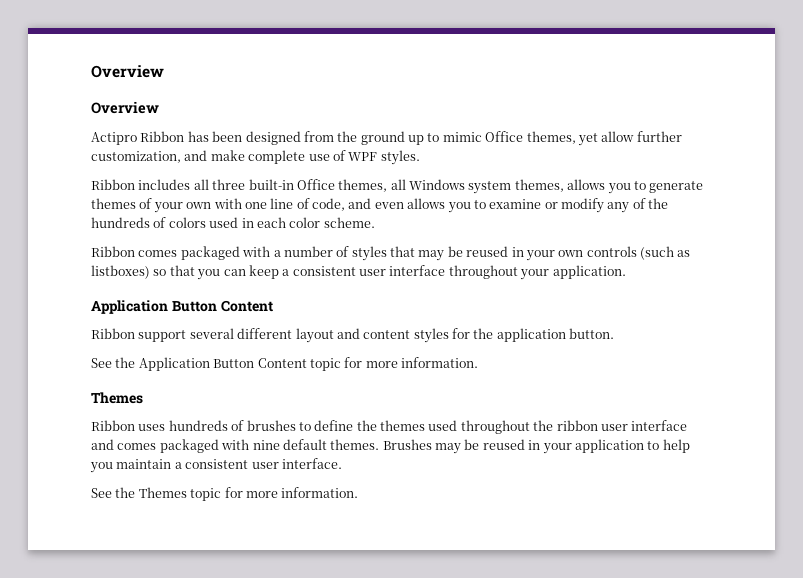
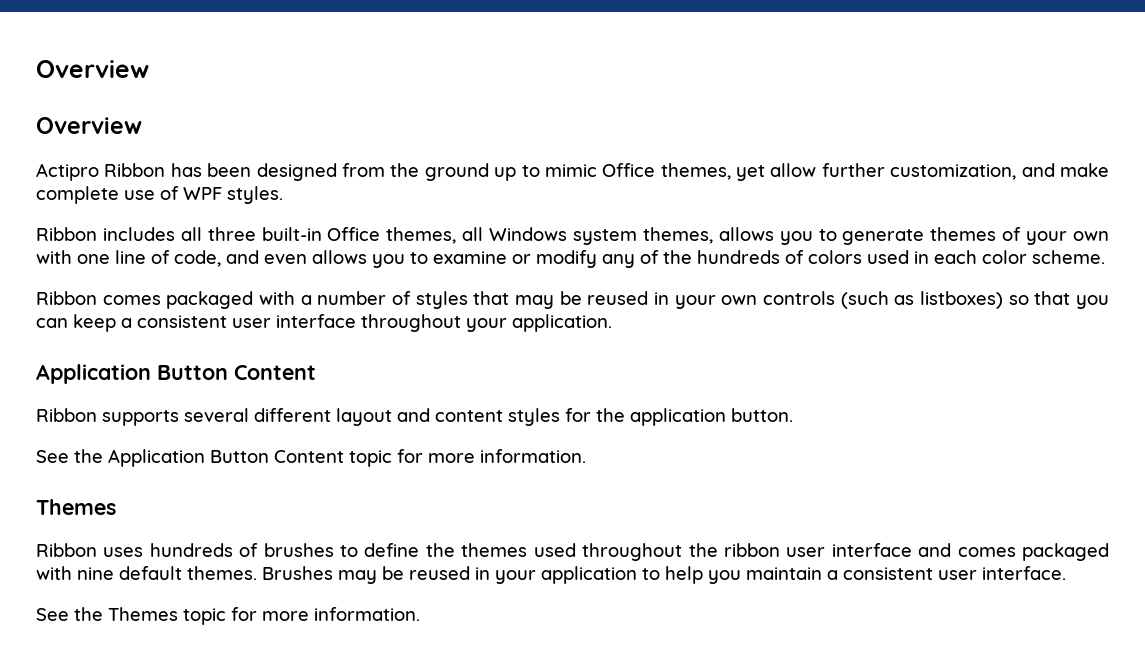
[138,330,187,342] support -> [102,410,179,426] supports

